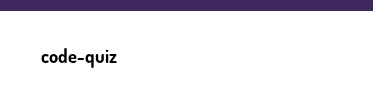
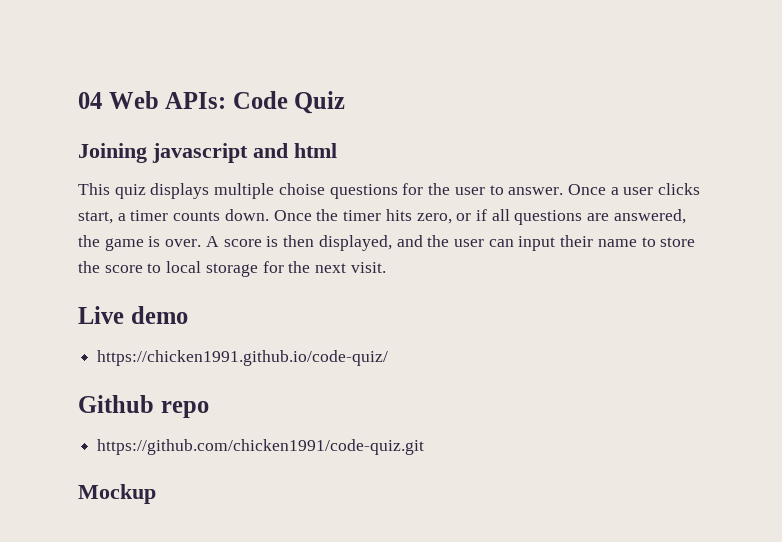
[41,48,117,68] code-quiz -> [78,91,346,114] [78,143,337,163] [78,183,701,199] [78,209,686,225] [78,235,696,251] [78,261,386,277] [78,306,188,324] [97,350,389,366] [78,395,209,418] [97,439,425,455] [78,484,156,504] 04 Web APIs: Code Quiz // Joining javascript and html // This quiz displays multiple choise questions for the user to answer. Once a user clicks start, a timer counts down. Once the timer hits zero, or if all questions are answered, the game is over. A score is then displayed, and the user can input their name to store the score to local storage for the next visit. // Live demo // https://chicken1991.github.io/code-quiz/ // Github repo // https://github.com/chicken1991/code-quiz.git // Mockup

